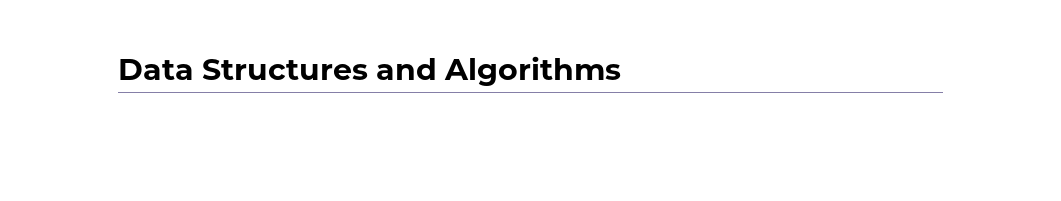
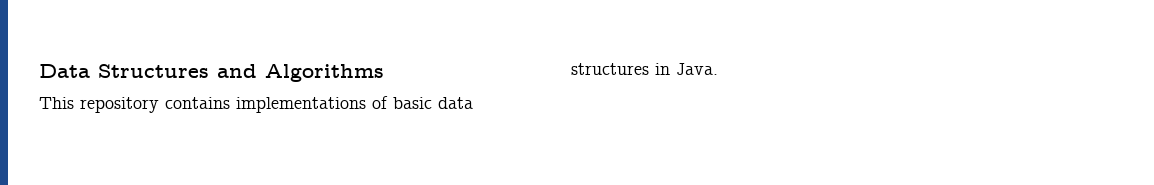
(622, 71) none -> [39,96,473,113] [571,63,718,75] // This repository contains implementations of basic data structures in Java.

